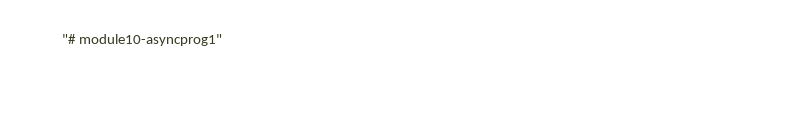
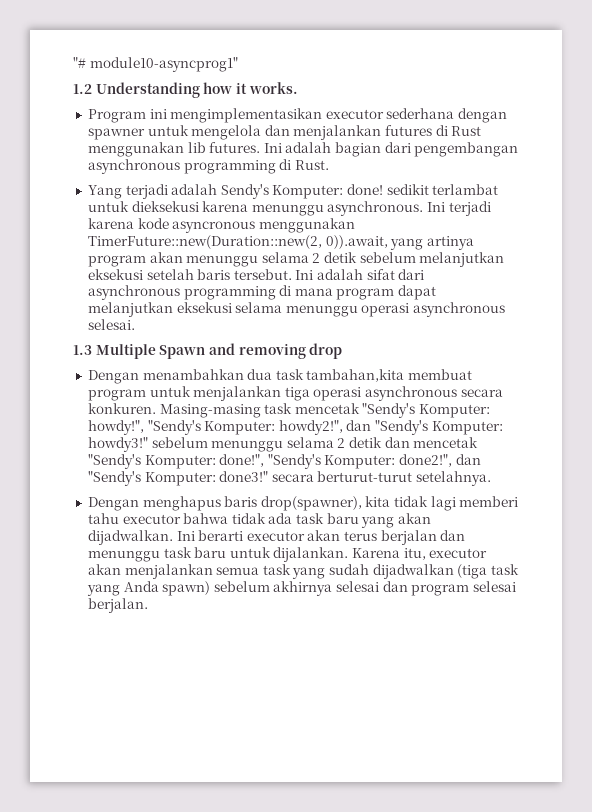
(222, 40) none -> [73,82,298,98] [87,108,508,123] [87,125,482,140] [87,142,519,157] [87,159,329,174] [87,184,499,199] [87,201,491,216] [87,218,355,233] [87,235,474,250] [87,252,505,267] [87,269,425,280] [87,285,437,300] [87,302,506,317] [87,319,135,330] [73,343,343,359] [87,369,473,384] [87,386,503,401] [87,403,491,418] [87,420,503,435] [87,437,479,452] [87,454,481,469] [87,471,492,486] [87,496,519,511] [87,513,432,528] [87,530,466,545] [87,547,488,562] [87,564,520,579] [86,581,517,596] [87,598,148,613] // 1.2 Understanding how it works. // Program ini mengimplementasikan executor sederhana dengan spawner untuk mengelola dan menjalankan futures di Rust menggunakan lib futures. Ini adalah bagian dari pengembangan asynchronous programming di Rust. // Yang terjadi adalah Sendy's Komputer: done! sedikit terlambat untuk dieksekusi karena menunggu asynchronous. Ini terjadi karena kode asyncronous menggunakan TimerFuture::new(Duration::new(2, 0)).await, yang artinya program akan menunggu selama 2 detik sebelum melanjutkan eksekusi setelah baris tersebut. Ini adalah sifat dari asynchronous programming di mana program dapat melanjutkan eksekusi selama menunggu operasi asynchronous selesai. // 1.3 Multiple Spawn and removing drop // Dengan menambahkan dua task tambahan,kita membuat program untuk menjalankan tiga operasi asynchronous secara konkuren. Masing-masing task mencetak "Sendy's Komputer: howdy!", "Sendy's Komputer: howdy2!", dan "Sendy's Komputer: howdy3!" sebelum menunggu selama 2 detik dan mencetak "Sendy's Komputer: done!", "Sendy's Komputer: done2!", dan "Sendy's Komputer: done3!" secara berturut-turut setelahnya. // Dengan menghapus baris drop(spawner), kita tidak lagi memberi tahu executor bahwa tidak ada task baru yang akan dijadwalkan. Ini berarti executor akan terus berjalan dan menunggu task baru untuk dijalankan. Karena itu, executor akan menjalankan semua task yang sudah dijadwalkan (tiga task yang Anda spawn) sebelum akhirnya selesai dan program selesai berjalan.

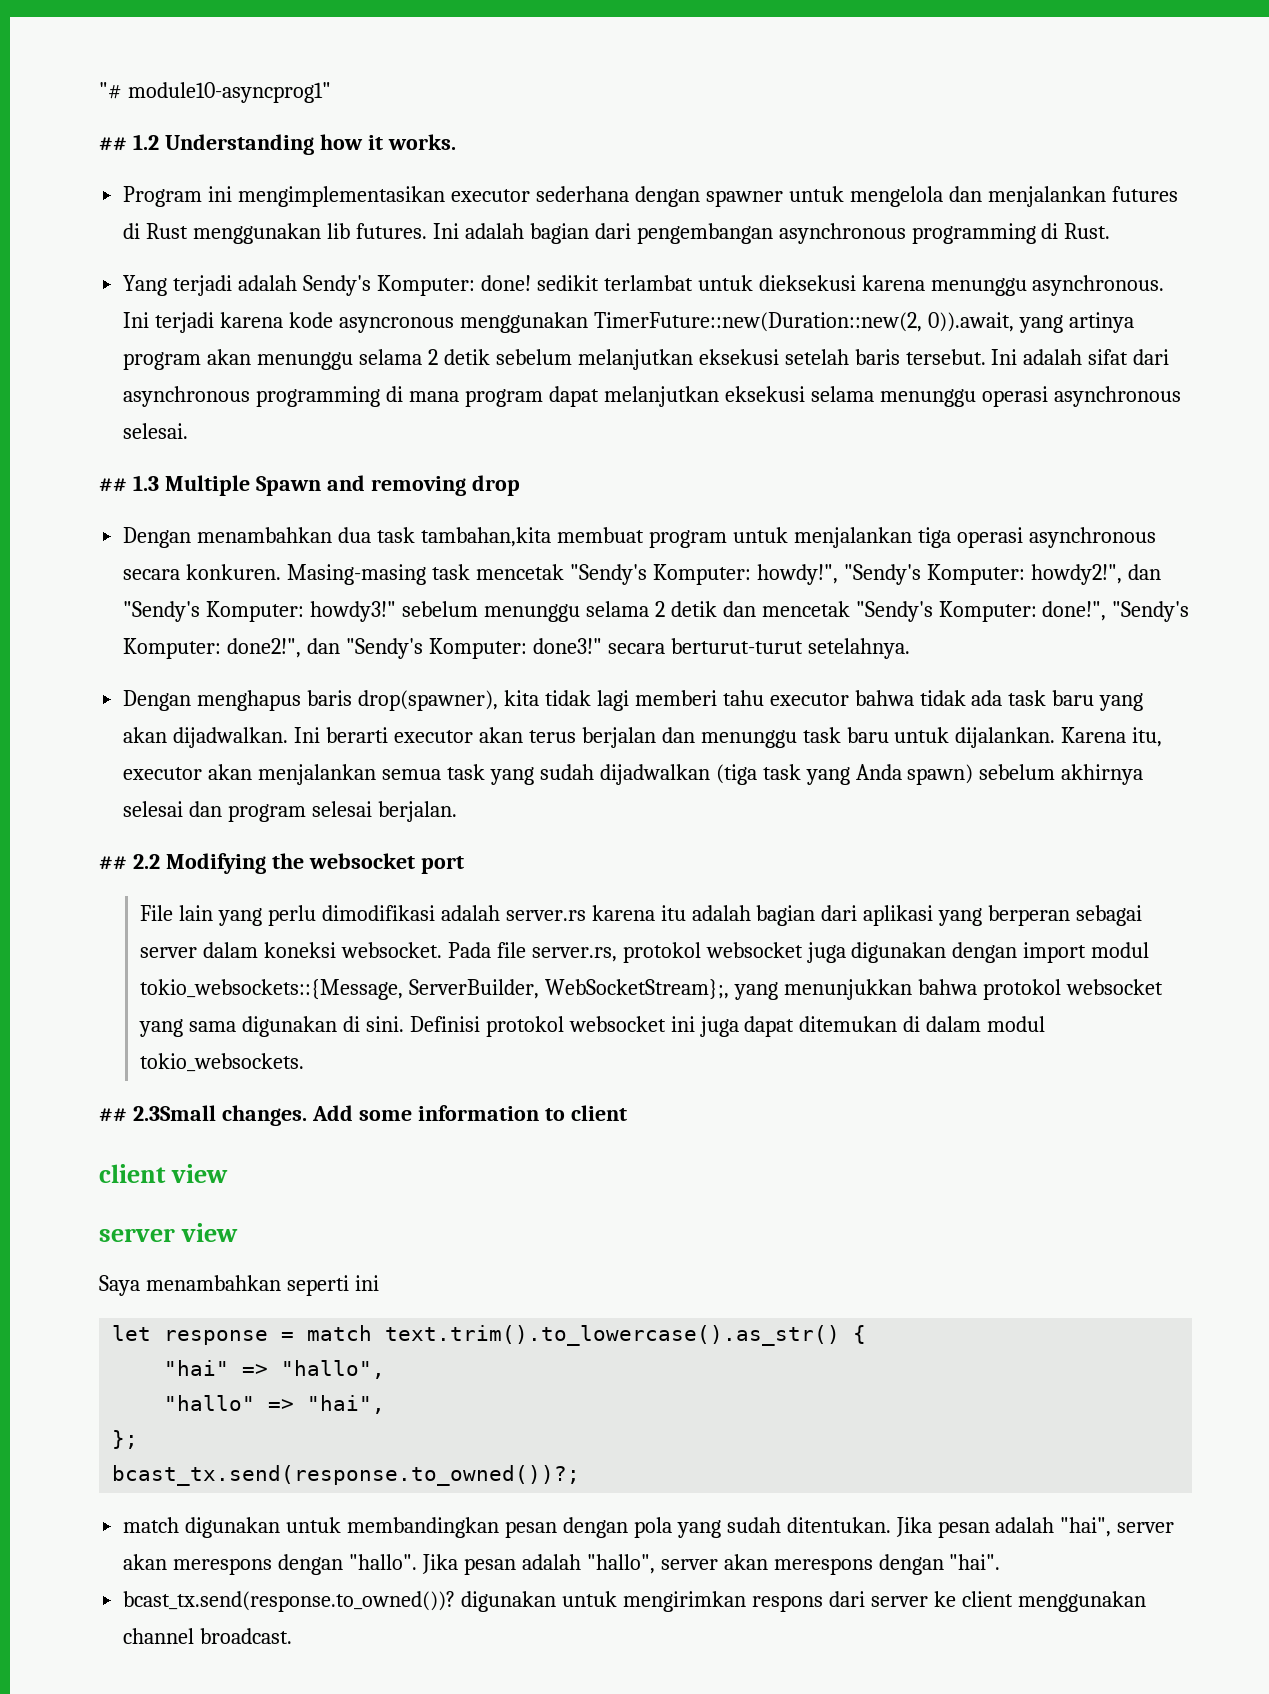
(238, 64) none -> [99,137,127,151] ##
(135, 324) none -> [99,478,127,492] ##
(148, 605) none -> [99,853,464,874] [140,905,1143,926] [140,942,1150,963] [140,979,1163,1000] [139,1016,1046,1037] [140,1053,305,1072] [99,1105,627,1126] [99,1164,228,1183] [99,1223,238,1242] [99,1275,379,1296] [112,1325,867,1346] [164,1360,386,1379] [164,1395,386,1414] [112,1430,139,1449] [112,1465,581,1486] [123,1517,1175,1538] [123,1554,1001,1575] [123,1591,1146,1612] [123,1628,293,1644] // ## 2.2 Modifying the websocket port // File lain yang perlu dimodifikasi adalah server.rs karena itu adalah bagian dari aplikasi yang berperan sebagai server dalam koneksi websocket. Pada file server.rs, protokol websocket juga digunakan dengan import modul tokio_websockets::{Message, ServerBuilder, WebSocketStream};, yang menunjukkan bahwa protokol websocket yang sama digunakan di sini. Definisi protokol websocket ini juga dapat ditemukan di dalam modul tokio_websockets. // ## 2.3Small changes. Add some information to client // client view // server view // Saya menambahkan seperti ini // let response = match text.trim().to_lowercase().as_str() { // "hai" => "hallo", // "hallo" => "hai", // }; // bcast_tx.send(response.to_owned())?; // match digunakan untuk membandingkan pesan dengan pola yang sudah ditentukan. Jika pesan adalah "hai", server akan merespons dengan "hallo". Jika pesan adalah "hallo", server akan merespons dengan "hai". // bcast_tx.send(response.to_owned())? digunakan untuk mengirimkan respons dari server ke client menggunakan channel broadcast.

